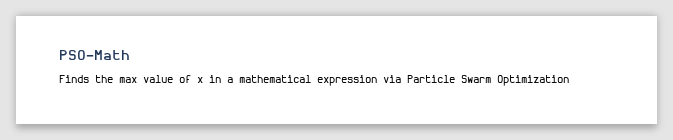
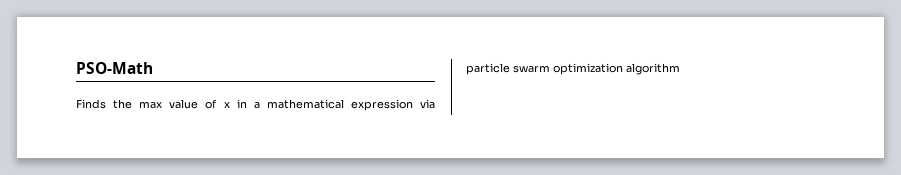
[407,75,569,86] Particle Swarm Optimization -> [466,63,680,75] particle swarm optimization algorithm

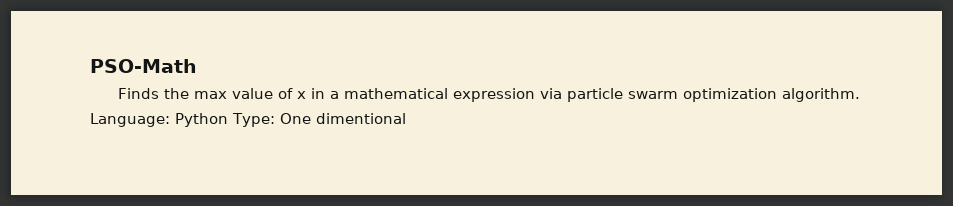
[626,63,680,75] algorithm -> [781,88,860,102] [90,113,406,127] algorithm. // Language: Python Type: One dimentional

